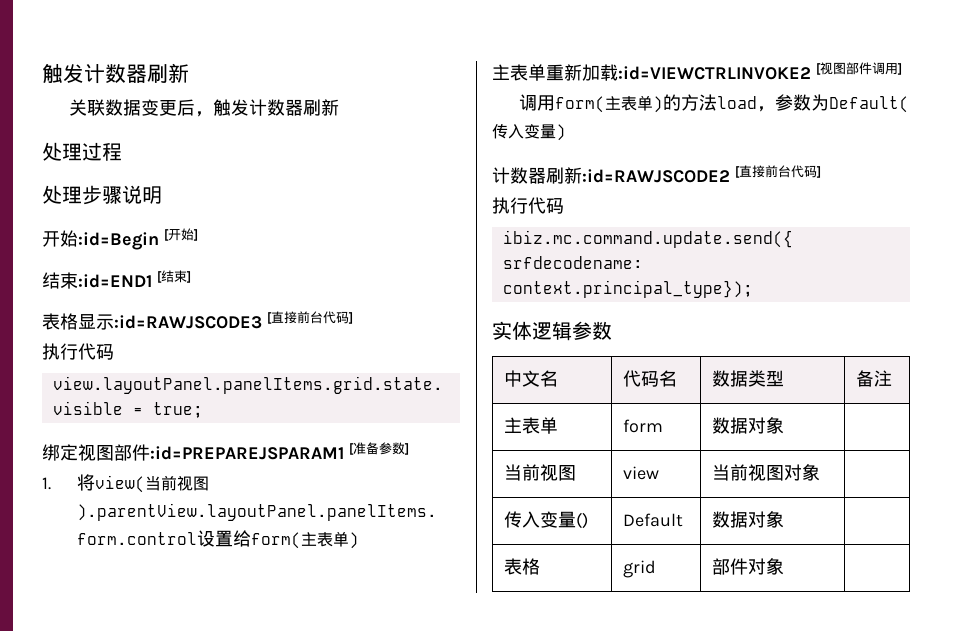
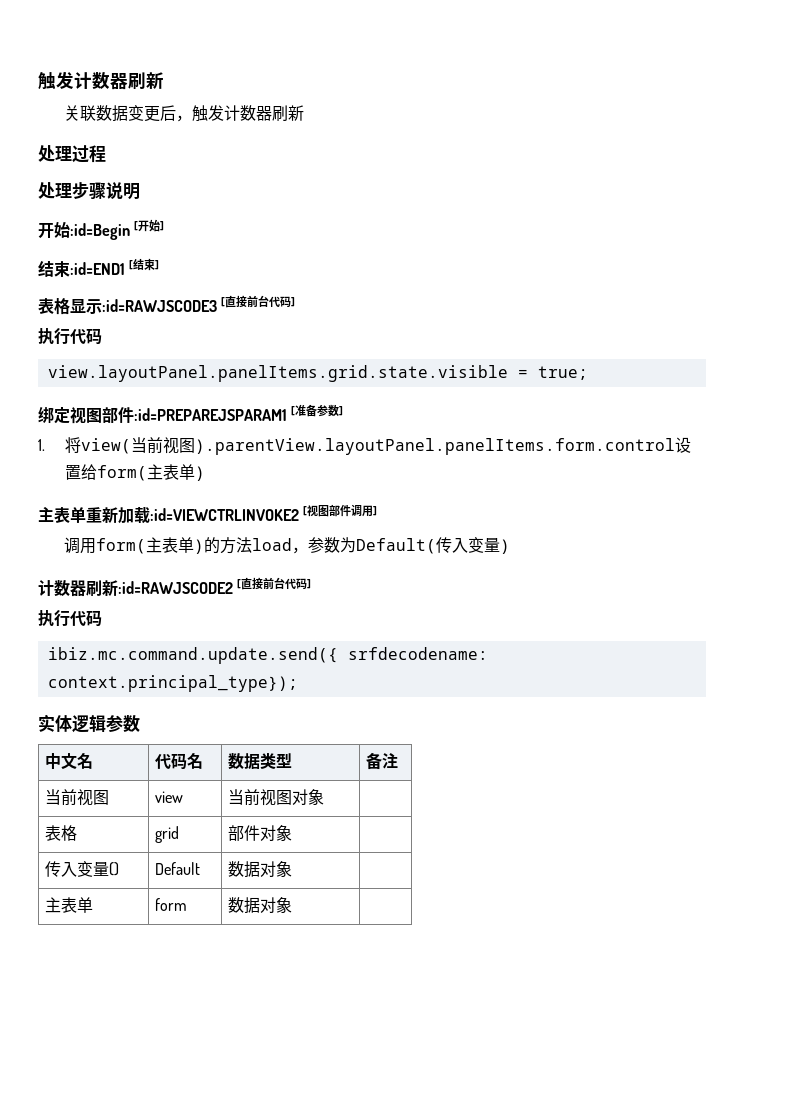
[503,417,558,434] [622,419,663,433] [711,417,784,434] // 主表单 | form | 数据对象 | -> (398, 761) none
(820, 472) none -> [44,825,77,841] [154,826,179,843] [227,825,292,841] // 表格 | grid | 部件对象 |
[503,558,540,575] [622,560,656,578] [711,558,748,575] 表格 | grid | 部件 -> [44,897,93,913] [154,898,187,911] [227,897,260,914] 主表单 | form | 数据

